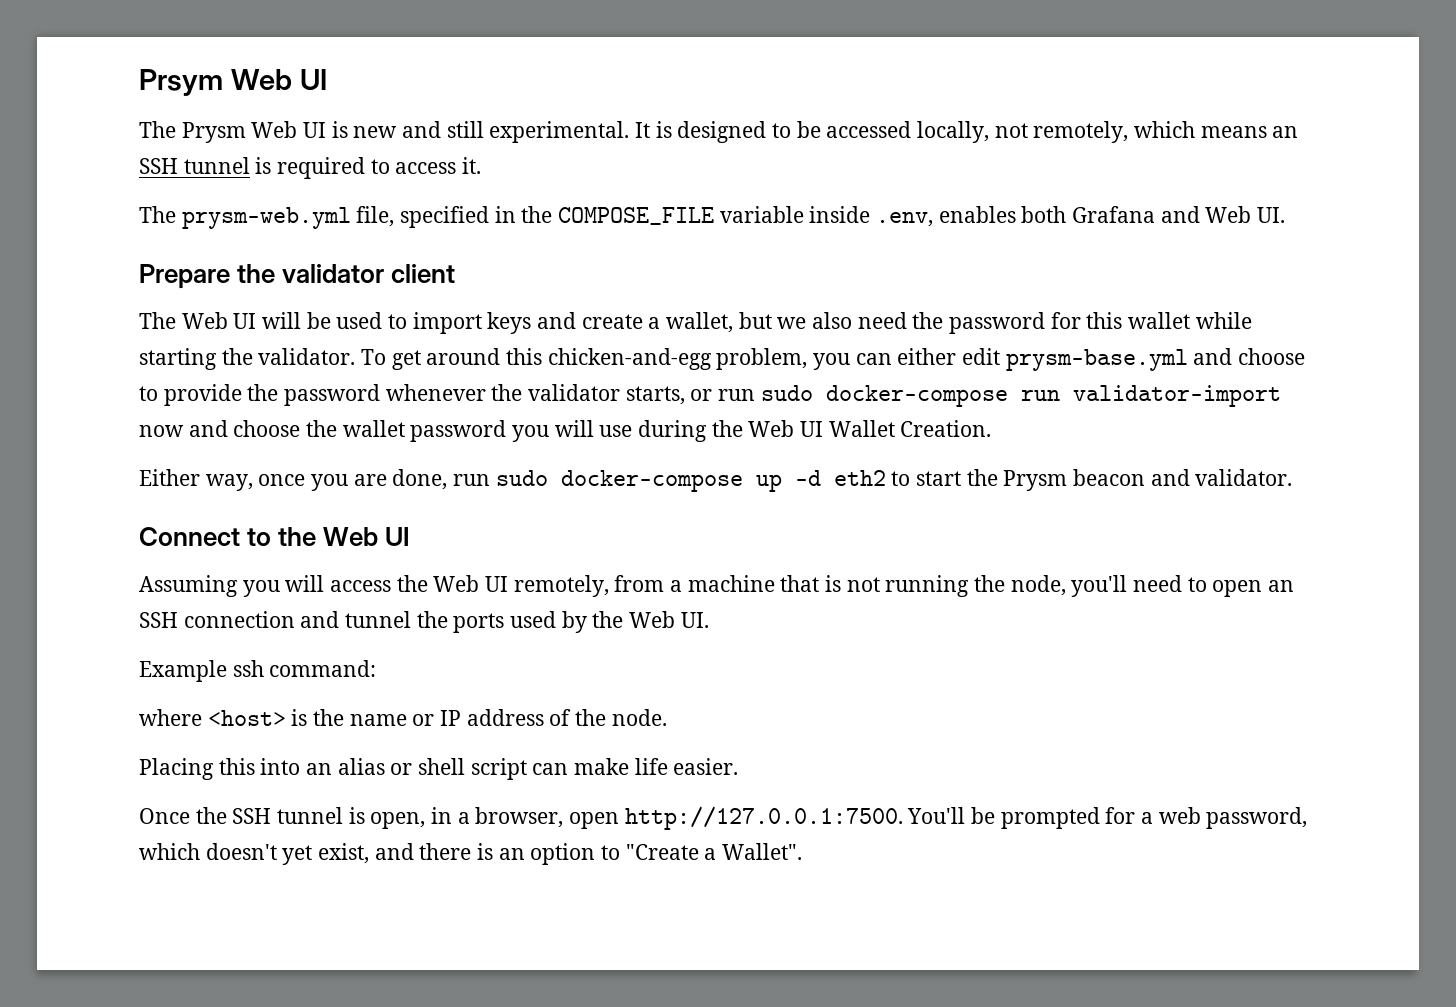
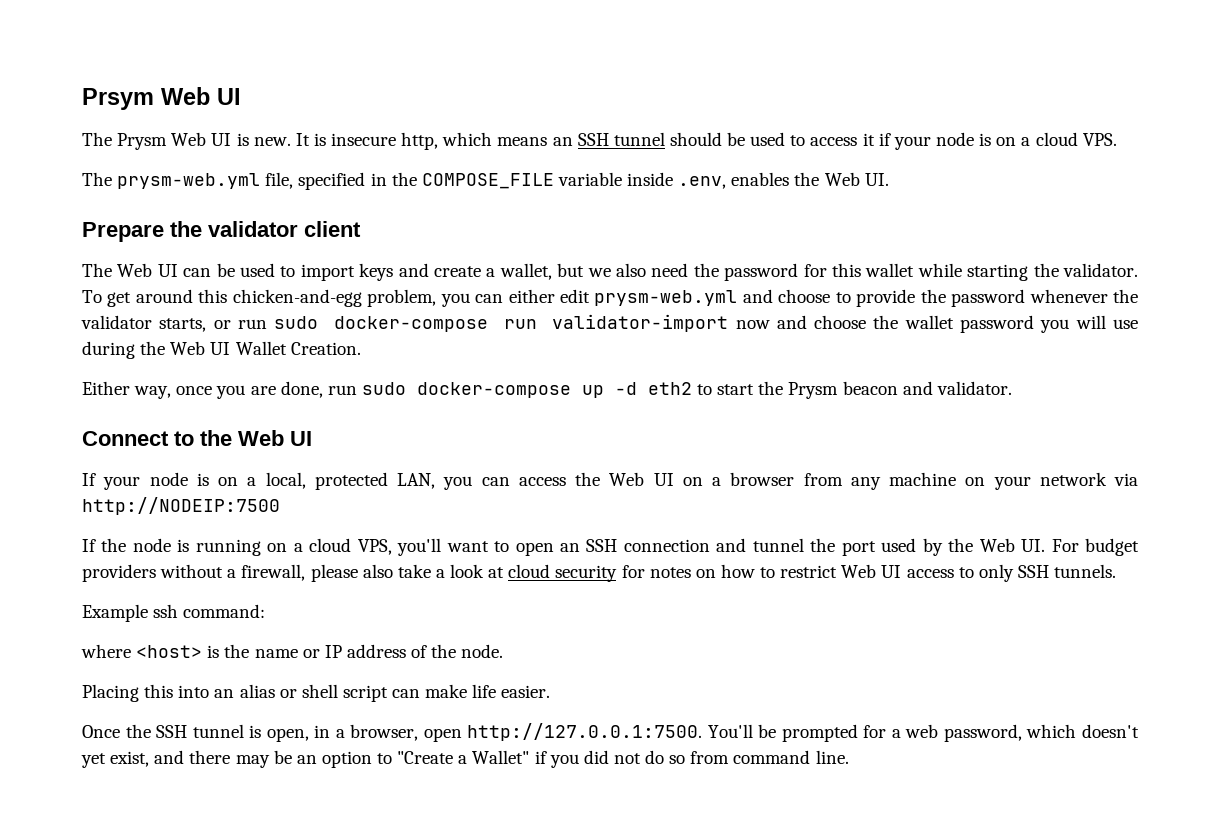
[353,121,1129,143] new and still experimental. It is designed to be accessed locally, not remotely, -> [253,132,439,150] new. It is insecure http,
[255,157,482,179] is required to access it. -> [669,132,1117,150] should be used to access it if your node is on a cloud VPS.
[1021,206,1200,223] both Grafana and -> [794,172,820,186] the
[262,312,302,329] will -> [183,268,212,277] can
[1005,349,1188,371] prysm-base.yml -> [594,290,738,306] prysm-web.yml
[139,575,1183,597] Assuming you will access the Web UI remotely, from a machine that is not running the node, you'll need -> [82,472,1138,490] [82,497,280,515] [82,538,489,556] If your node is on a local, protected LAN, you can access the Web UI on a browser from any machine on your network via http://NODEIP:7500 // If the node is running on a cloud VPS, you'll want
[453,613,505,633] ports -> [841,541,876,556] port
(709, 620) none -> [1051,538,1139,556] [82,564,1117,582] For budget providers without a firewall, please also take a look at cloud security for notes on how to restrict Web UI access to only SSH tunnels.
[477,843,494,860] is -> [235,750,292,768] may be
[722,843,803,860] Wallet". -> [472,750,849,768] Wallet" if you did not do so from command line.

